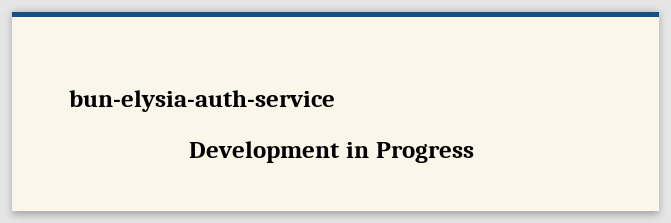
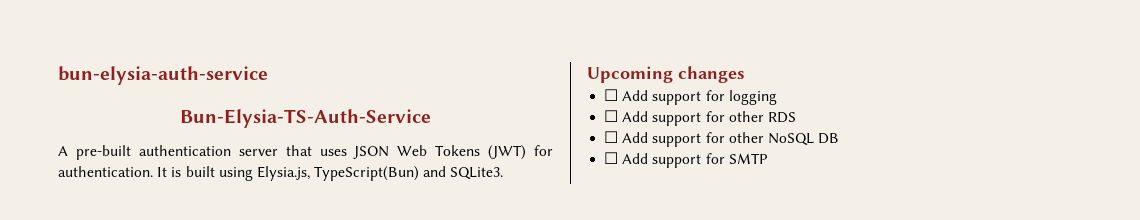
[189,141,474,163] Development in Progress -> [180,109,431,128] [58,145,553,160] [58,166,504,181] [587,66,745,83] [604,89,777,105] [604,110,796,126] [604,131,840,147] [604,152,768,168] Bun-Elysia-TS-Auth-Service // A pre-built authentication server that uses JSON Web Tokens (JWT) for authentication. It is built using Elysia.js, TypeScript(Bun) and SQLite3. // Upcoming changes // ☐ Add support for logging // ☐ Add support for other RDS // ☐ Add support for other NoSQL DB // ☐ Add support for SMTP

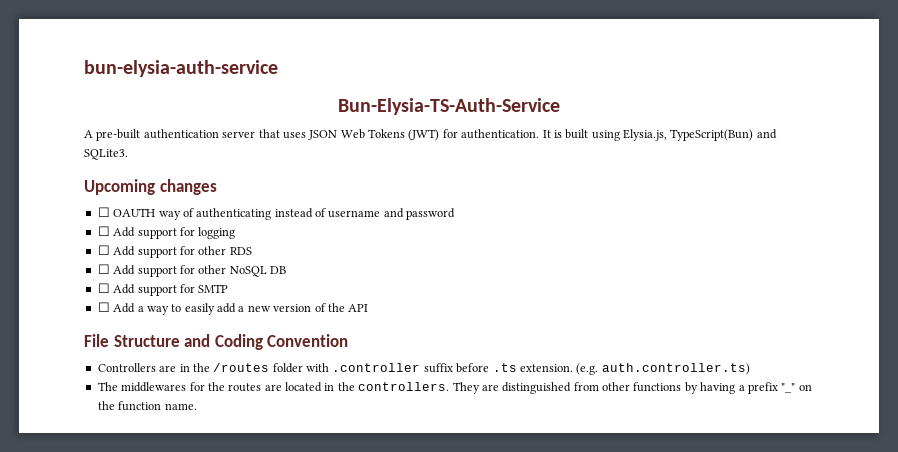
(745, 74) none -> [97,207,456,220] // ☐ OAUTH way of authenticating instead of username and password
(768, 158) none -> [97,302,369,315] [84,334,349,350] [97,363,750,375] [97,382,812,394] [97,401,197,411] // ☐ Add a way to easily add a new version of the API // File Structure and Coding Convention // Controllers are in the /routes folder with .controller suffix before .ts extension. (e.g. auth.controller.ts) // The middlewares for the routes are located in the controllers. They are distinguished from other functions by having a prefix "_" on the function name.

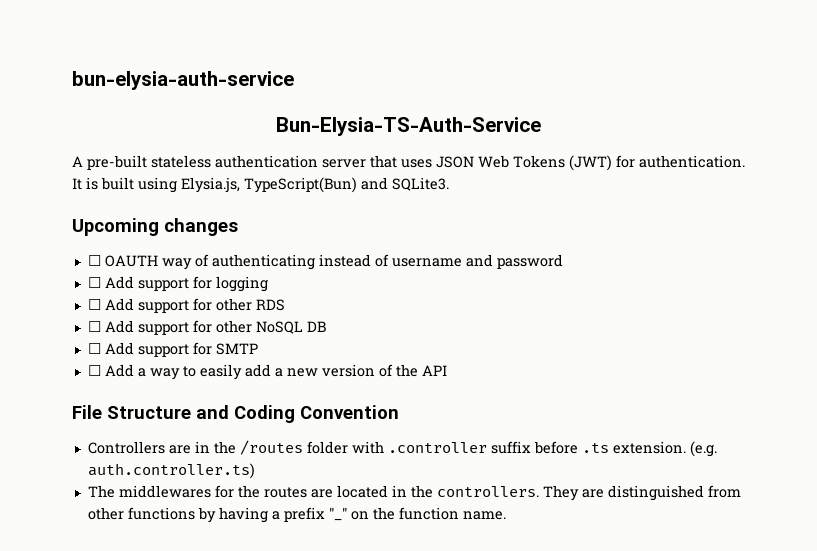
(141, 135) none -> [151,155,211,168] stateless

